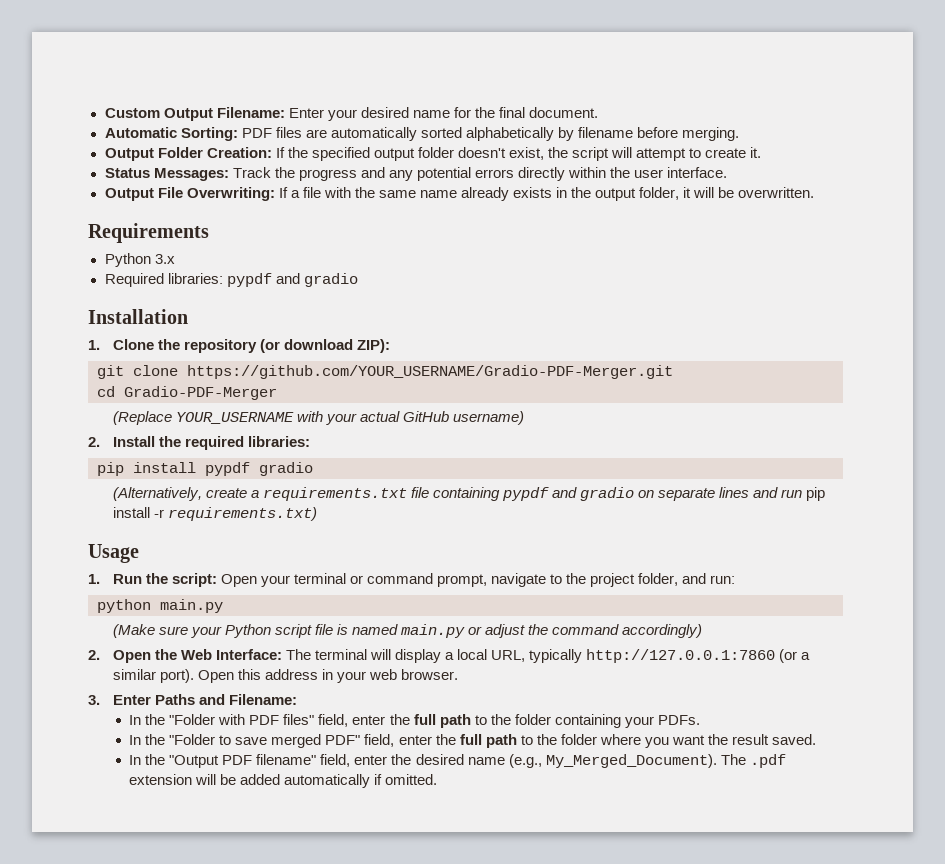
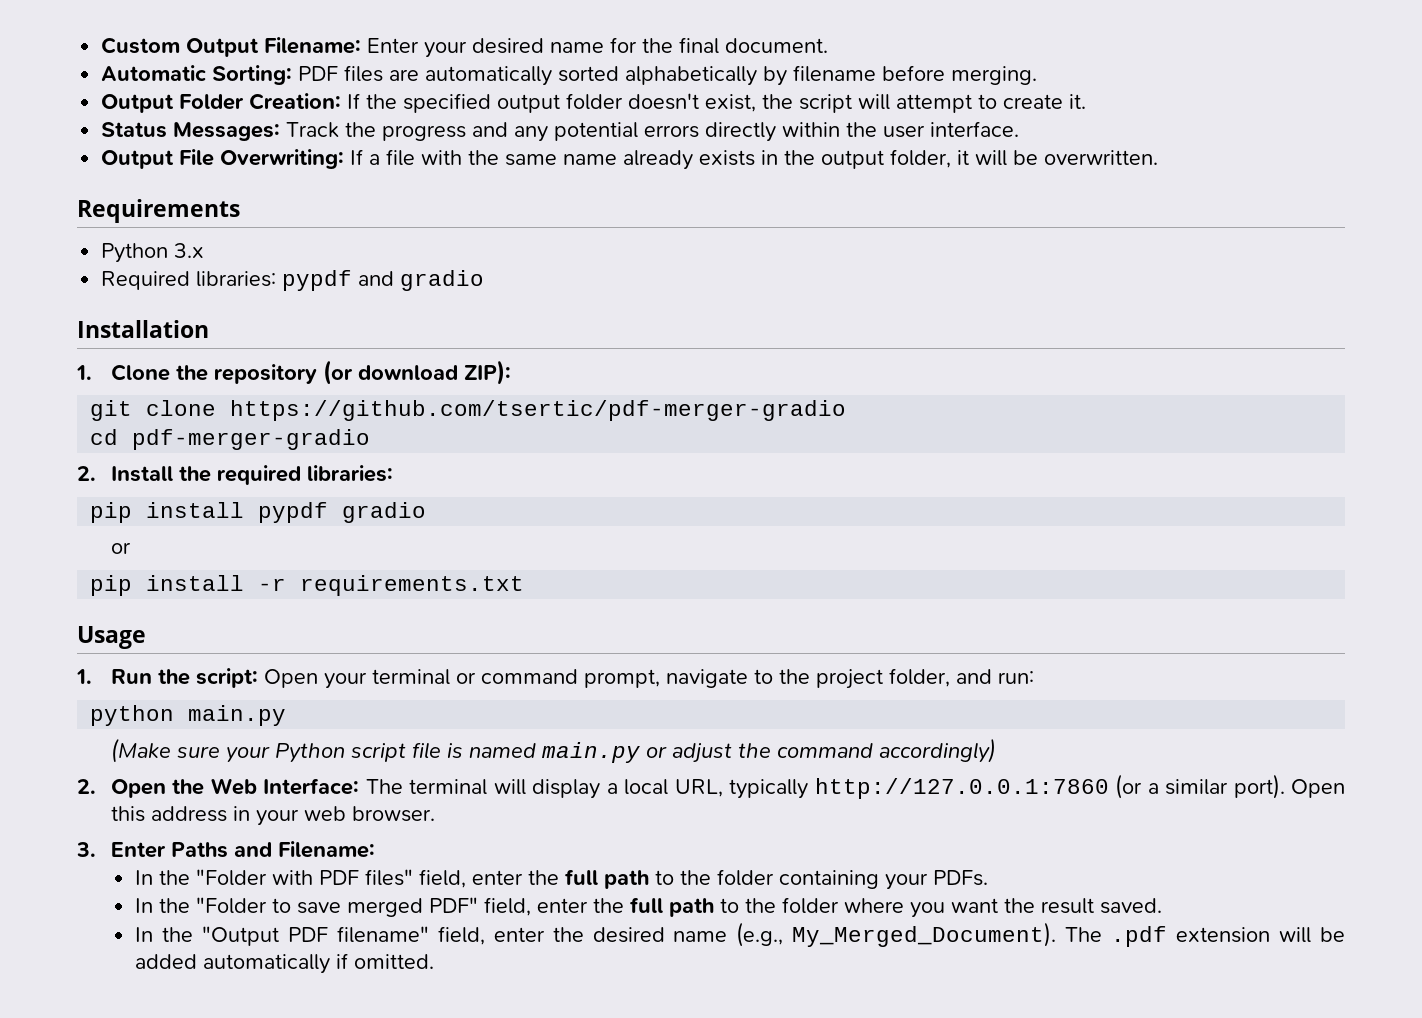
[187,365,673,379] https://github.com/YOUR_USERNAME/Gradio-PDF-Merger.git -> [230,400,847,421] https://github.com/tsertic/pdf-merger-gradio
[124,386,277,400] [112,411,524,425] Gradio-PDF-Merger // (Replace YOUR_USERNAME with your actual GitHub username) -> [132,429,371,450] pdf-merger-gradio
[112,487,803,501] (Alternatively, create a requirements.txt file containing pypdf and gradio on separate lines and run -> [110,542,131,554] or //
[167,507,317,521] requirements.txt) -> [300,575,525,596] requirements.txt

